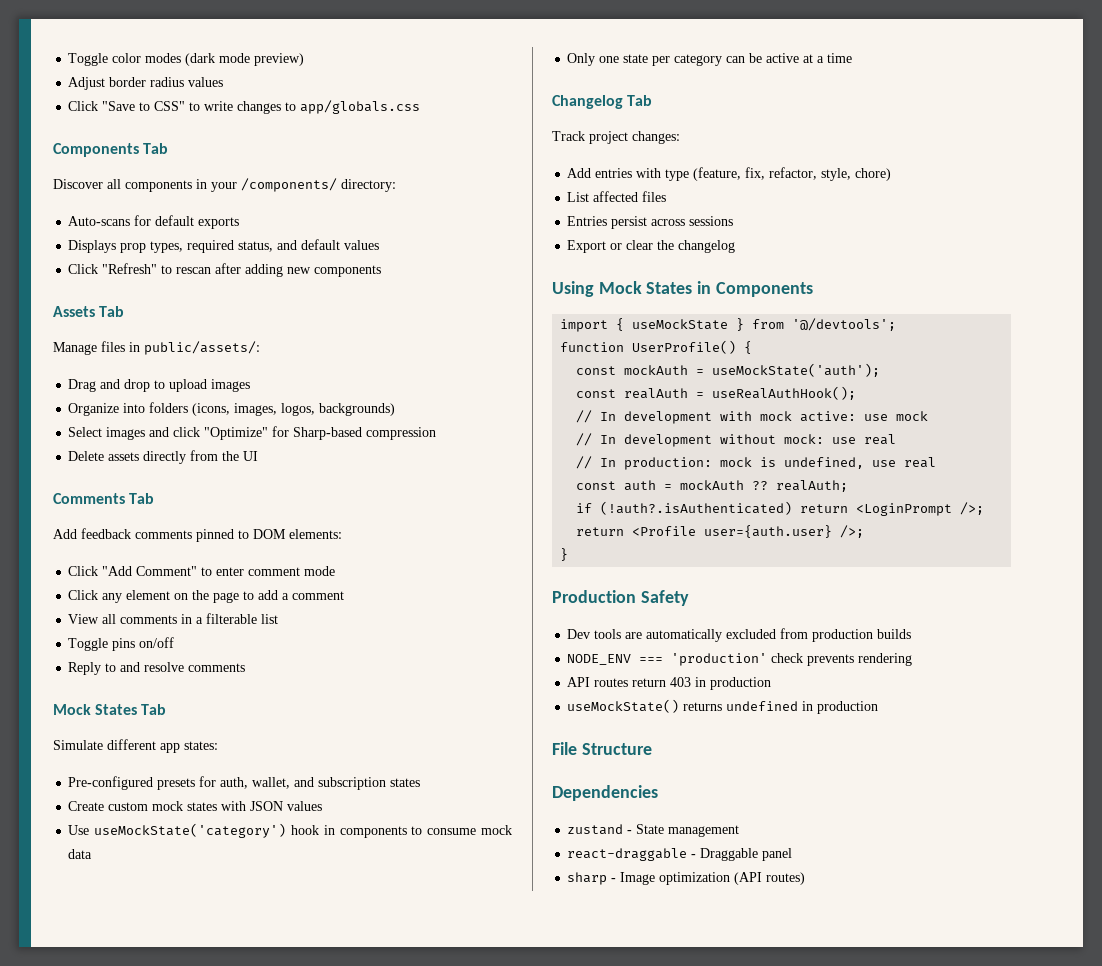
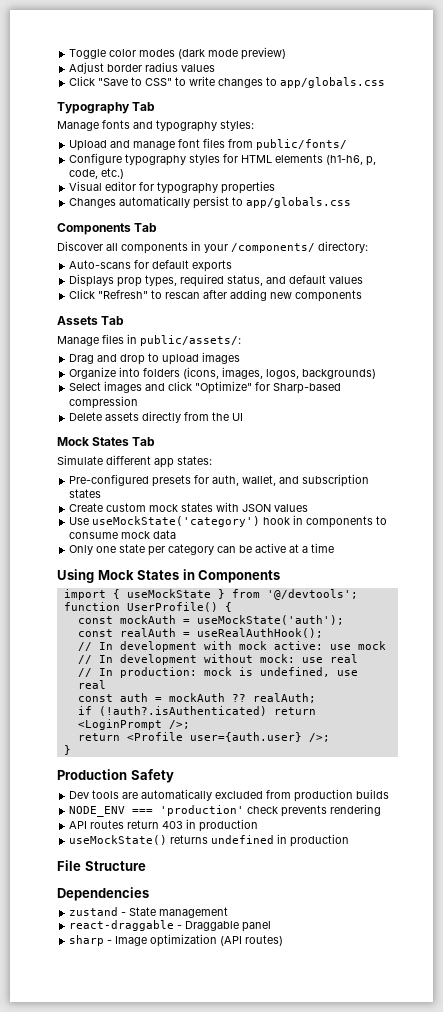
(421, 107) none -> [57,102,156,114] [57,120,254,132] [69,138,348,151] [69,153,377,166] [69,168,125,179] [69,181,276,194] [69,196,352,209] // Typography Tab // Manage fonts and typography styles: // Upload and manage font files from public/fonts/ // Configure typography styles for HTML elements (h1-h6, p, code, etc.) // Visual editor for typography properties // Changes automatically persist to app/globals.css
[53,493,155,504] [53,528,342,542] [68,566,336,576] [68,590,345,603] [68,613,279,624] [68,637,175,651] [68,662,246,675] // Comments Tab // Add feedback comments pinned to DOM elements: // Click "Add Comment" to enter comment mode // Click any element on the page to add a comment // View all comments in a filterable list // Toggle pins on/off // Reply to and resolve comments -> (244, 417) none
[552,95,653,109] [552,131,680,144] [567,167,892,181] [567,191,667,202] [567,216,734,229] [567,240,736,253] // Changelog Tab // Track project changes: // Add entries with type (feature, fix, refactor, style, chore) // List affected files // Entries persist across sessions // Export or clear the changelog -> (335, 548) none

